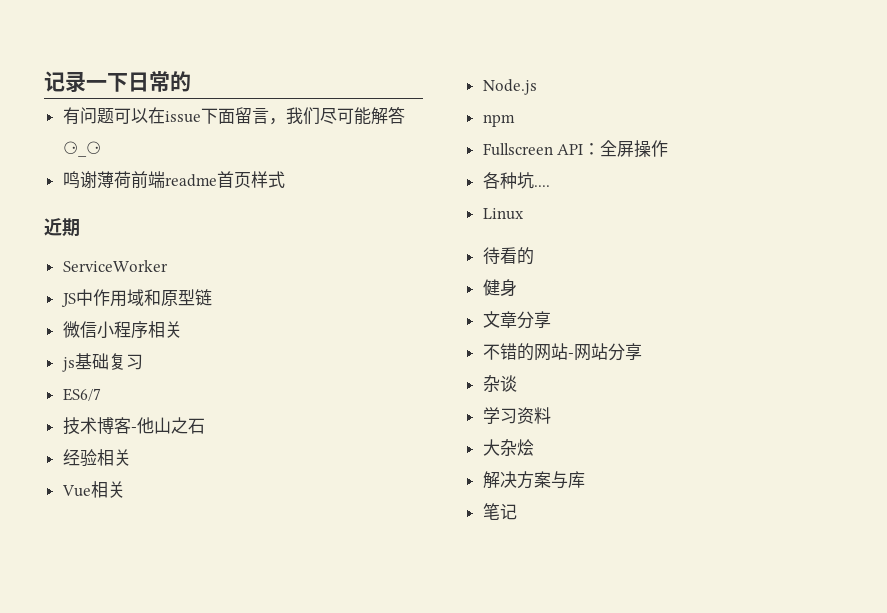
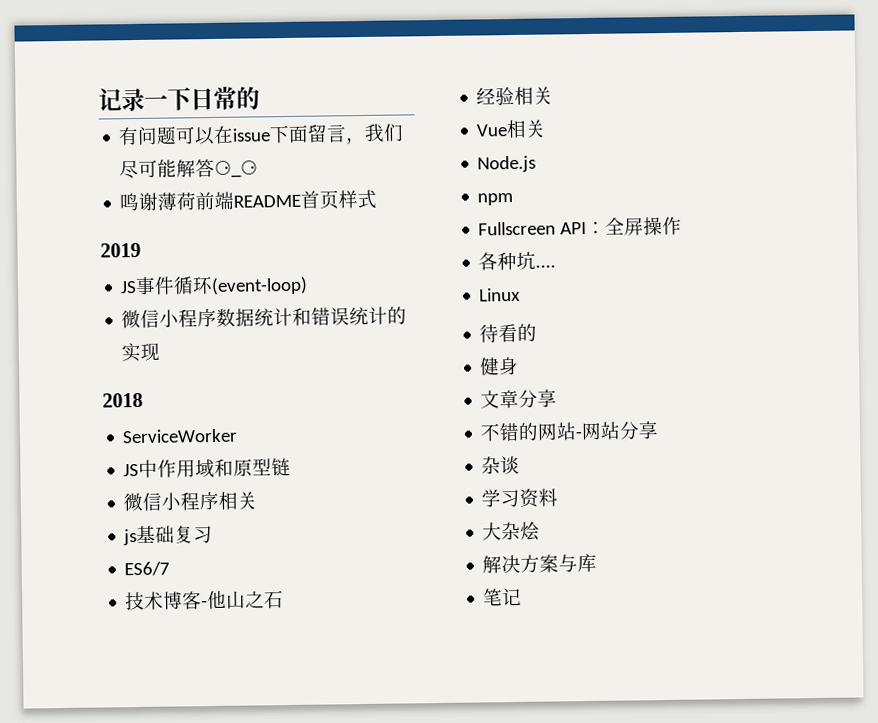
[164,174,217,187] readme -> [233,194,302,208] README
[44,218,80,237] 近期 -> [100,242,141,258] [120,275,309,296] [121,306,408,329] [121,342,161,363] [102,392,143,408] 2019 // JS事件循环(event-loop) // 微信小程序数据统计和错误统计的实现 // 2018

